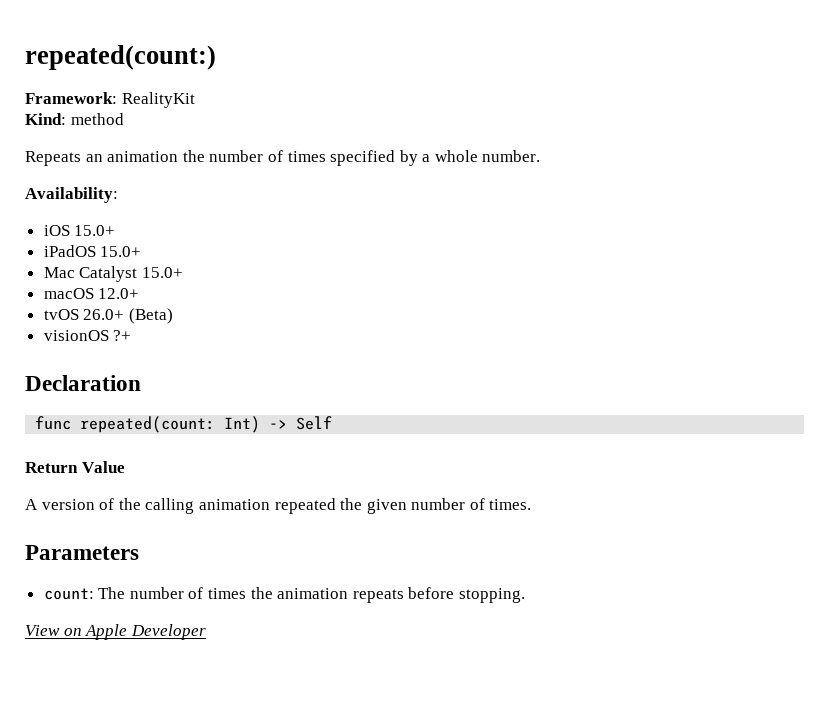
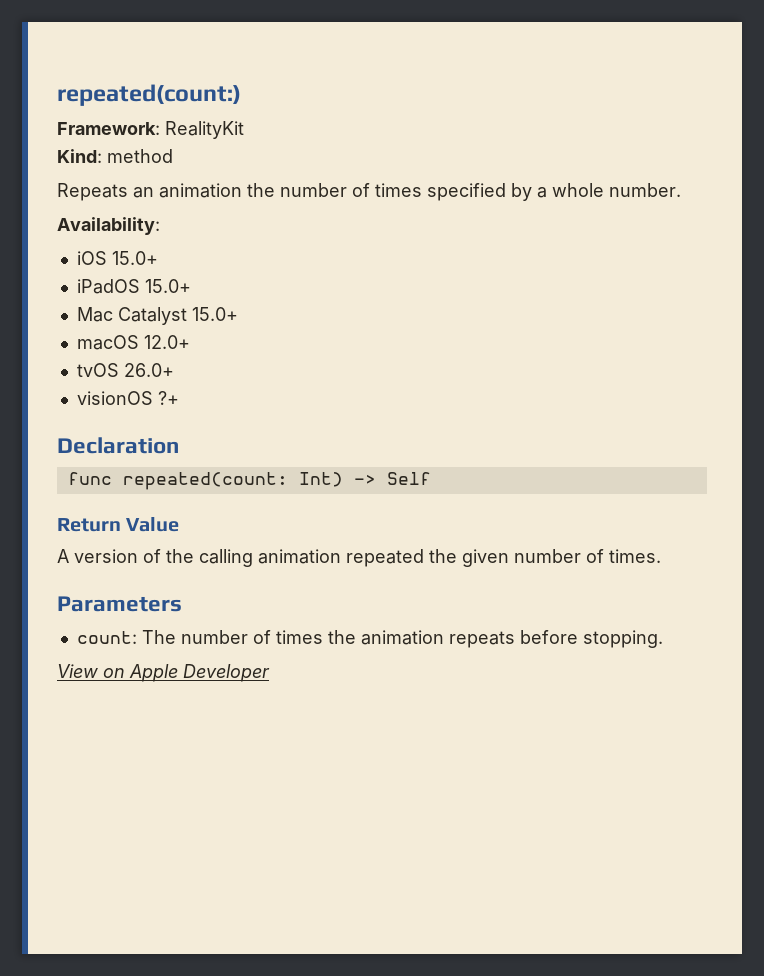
[128,308,173,324] (Beta) -> (174, 370) none

